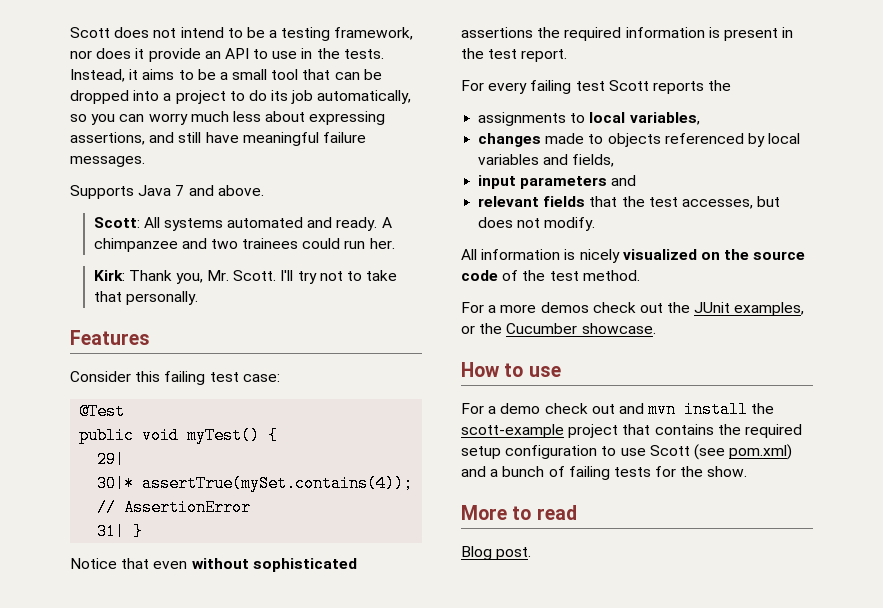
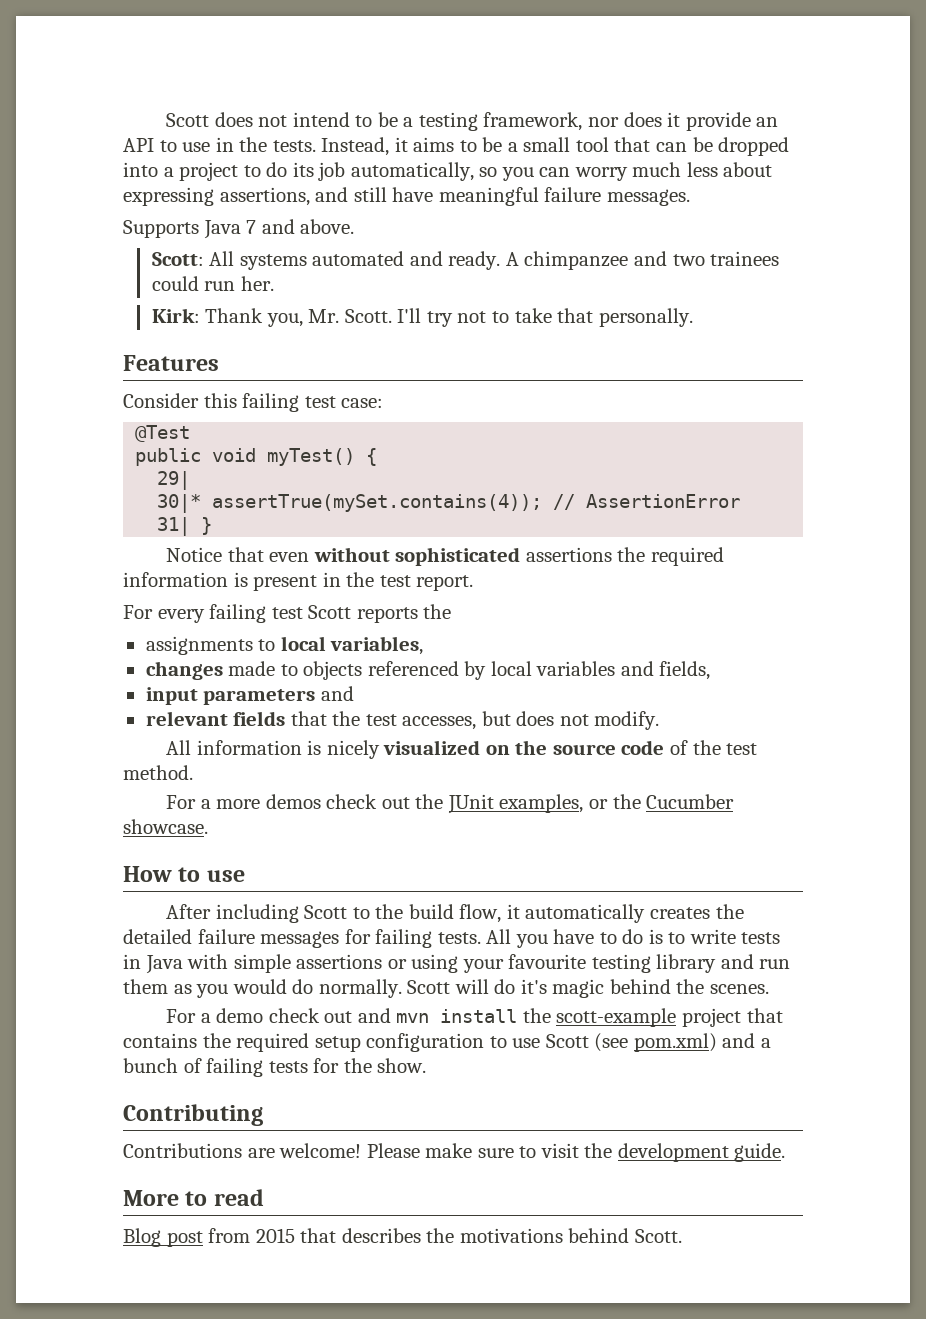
(561, 371) none -> [166,904,744,923] [123,929,781,948] [123,954,791,974] [123,979,769,998] // After including Scott to the build flow, it automatically creates the detailed failure messages for failing tests. All you have to do is to write tests in Java with simple assertions or using your favourite testing library and run them as you would do normally. Scott will do it's magic behind the scenes.
[461,505,577,520] [461,546,532,560] More to read // Blog post. -> [123,1104,263,1126] [123,1143,786,1162] [123,1189,264,1206] [123,1228,682,1247] Contributing // Contributions are welcome! Please make sure to visit the development guide. // More to read // Blog post from 2015 that describes the motivations behind Scott.

